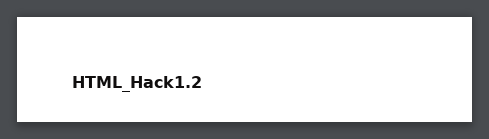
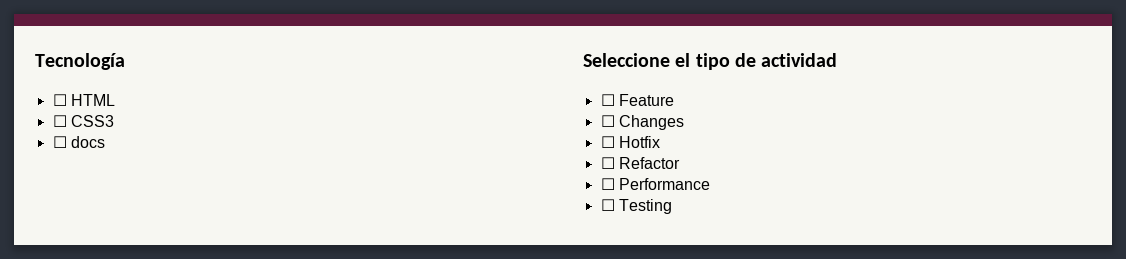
[72,76,202,92] HTML_Hack1.2 -> [35,53,125,70] [52,94,115,106] [52,115,114,127] [52,136,105,148] [583,53,838,70] [600,94,674,106] [600,115,684,130] [600,136,660,148] [600,157,680,169] [600,178,710,190] [600,199,672,214] Tecnología // ☐ HTML // ☐ CSS3 // ☐ docs // Seleccione el tipo de actividad // ☐ Feature // ☐ Changes // ☐ Hotfix // ☐ Refactor // ☐ Performance // ☐ Testing

